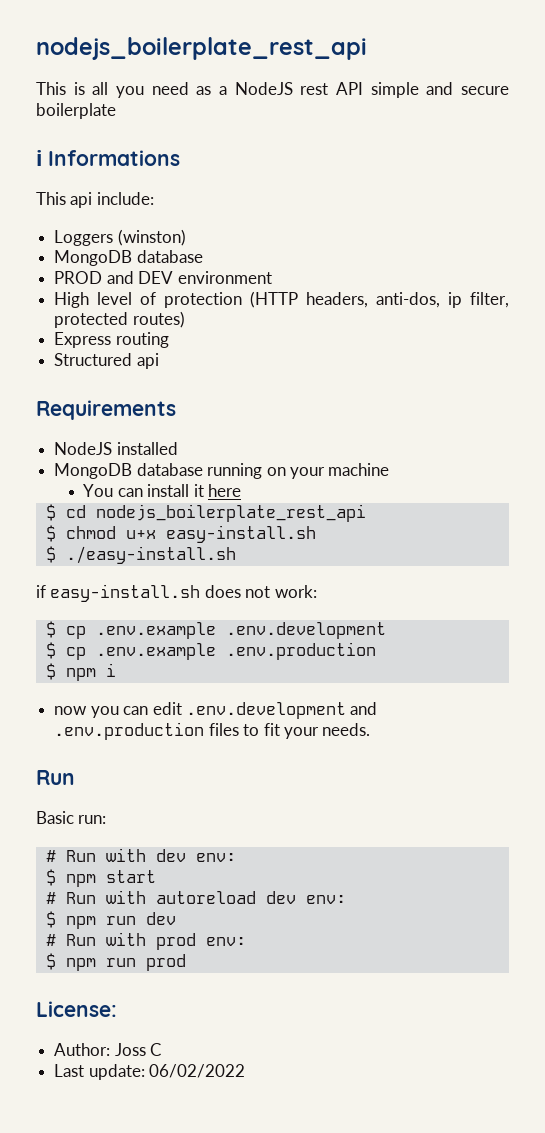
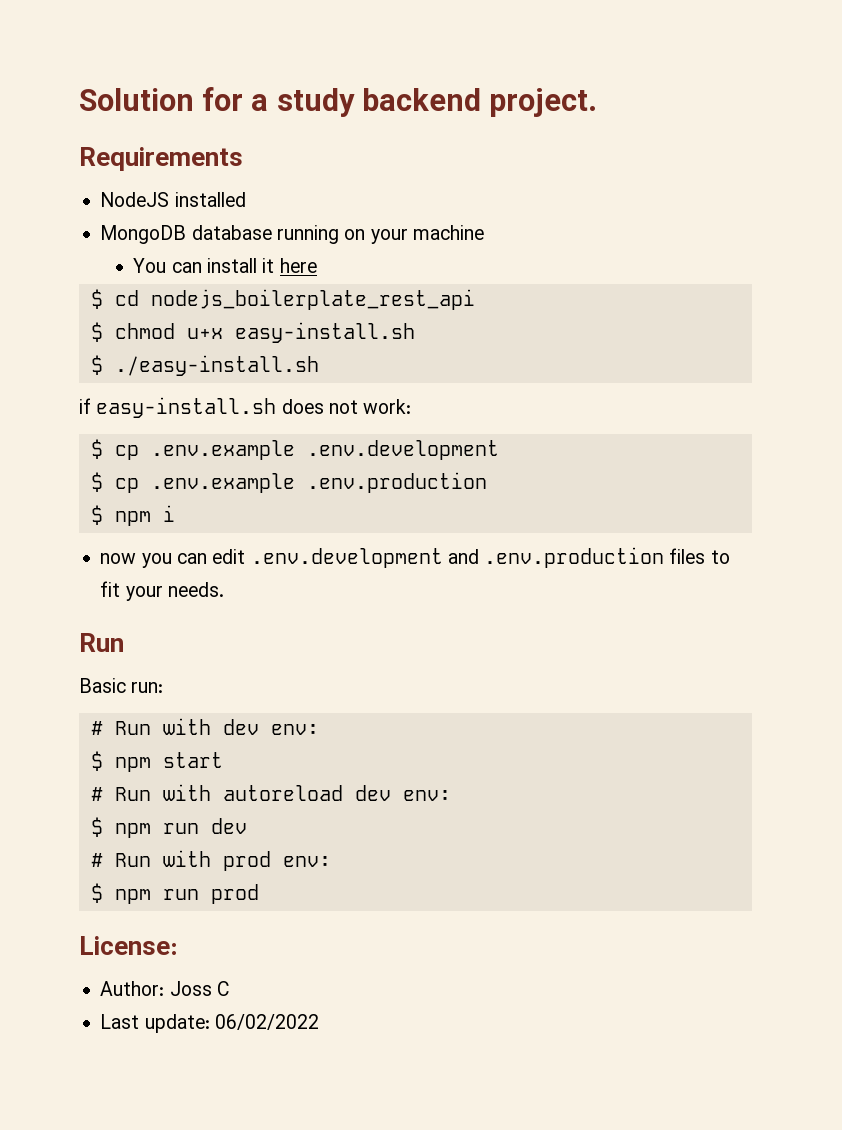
[36,37,367,60] [36,82,510,98] [36,103,116,119] [36,150,180,166] [36,192,154,208] [54,229,186,246] [54,250,203,266] [54,271,272,284] [54,291,509,308] [54,311,185,328] [54,332,169,348] [54,353,159,369] nodejs_boilerplate_rest_api // This is all you need as a NodeJS rest API simple and secure boilerplate // ℹ Informations // This api include: // Loggers (winston) // MongoDB database // PROD and DEV environment // High level of protection (HTTP headers, anti-dos, ip filter, protected routes) // Express routing // Structured api -> [79,87,598,117] Solution for a study backend project.

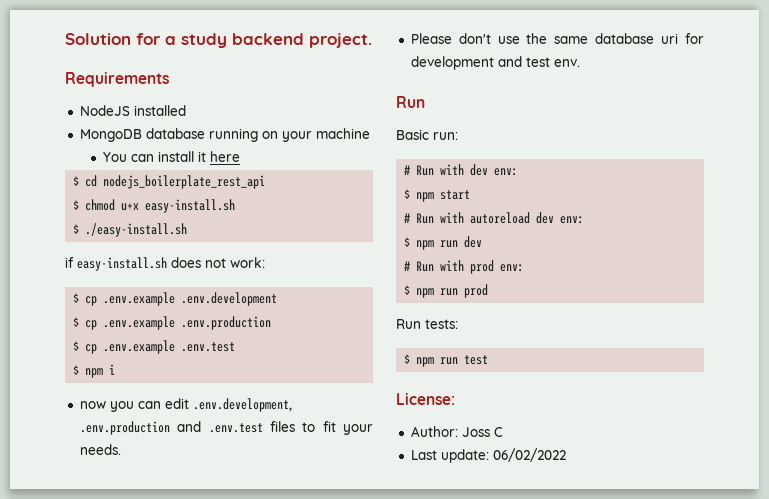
(487, 482) none -> [73,340,236,354] // $ cp .env.example .env.test
[250,547,665,568] .env.development and .env.production -> [192,398,292,412] [79,421,263,435] .env.development, .env.production and .env.test
(224, 589) none -> [410,33,704,44] [410,56,580,70] // Please don't use the same database uri for development and test env.
(259, 894) none -> [396,319,458,329] [404,354,489,367] // Run tests: // $ npm run test

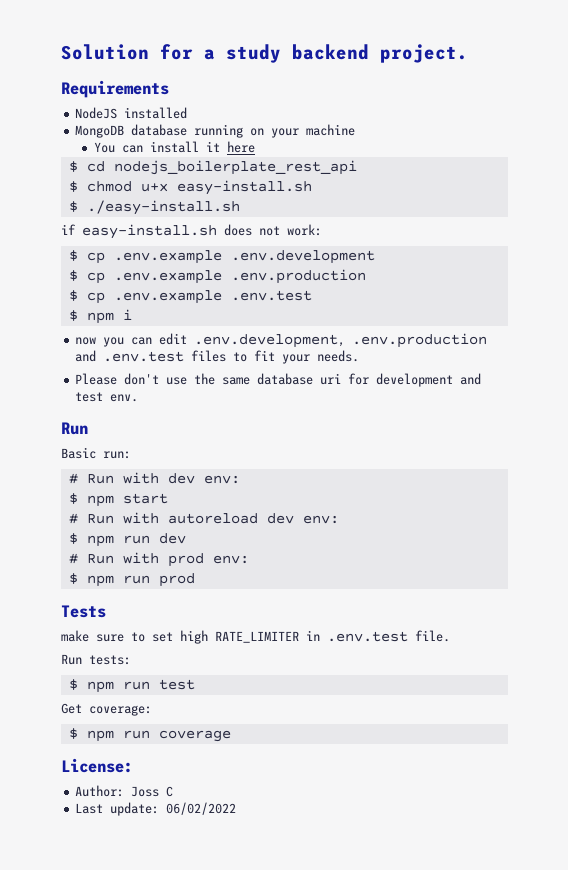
(489, 291) none -> [61,605,106,618] [61,630,450,644] // Tests // make sure to set high RATE_LIMITER in .env.test file.
(489, 360) none -> [61,703,152,716] [68,728,231,742] // Get coverage: // $ npm run coverage

